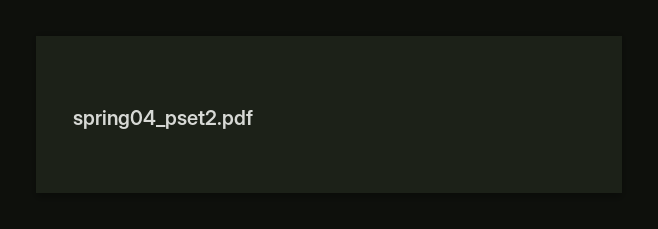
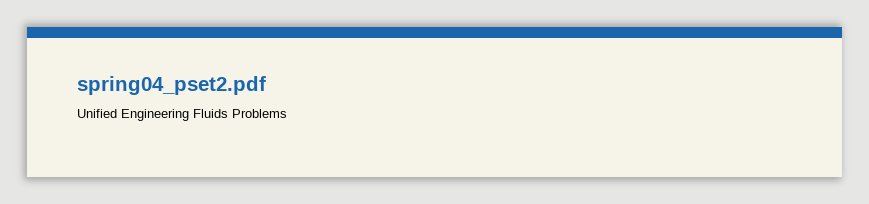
(253, 119) none -> [77,109,287,121] // Unified Engineering Fluids Problems

